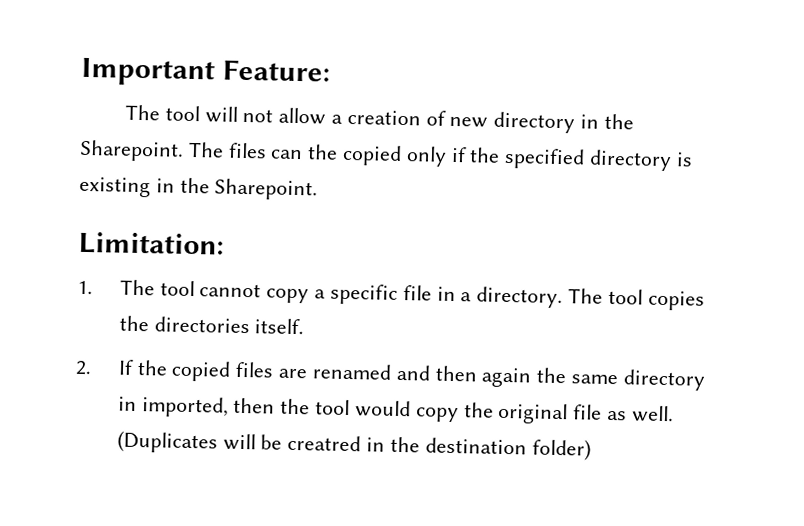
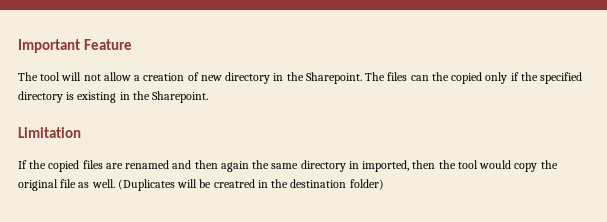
[221,59,330,82] Feature: -> [83,39,132,50] Feature
[78,231,224,256] [77,279,705,311] [118,315,305,335] [75,360,92,376] Limitation: // 1. The tool cannot copy a specific file in a directory. The tool copies the directories itself. // 2. -> [18,127,81,138] Limitation //

